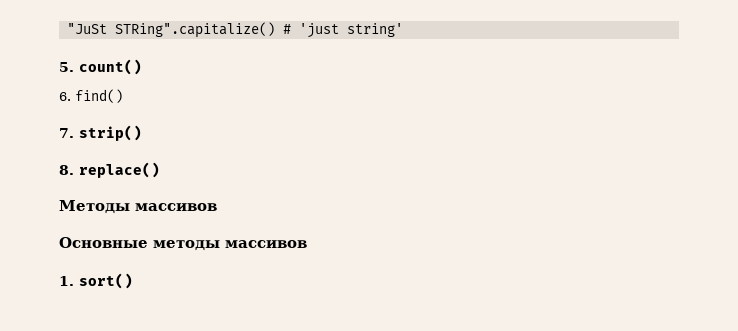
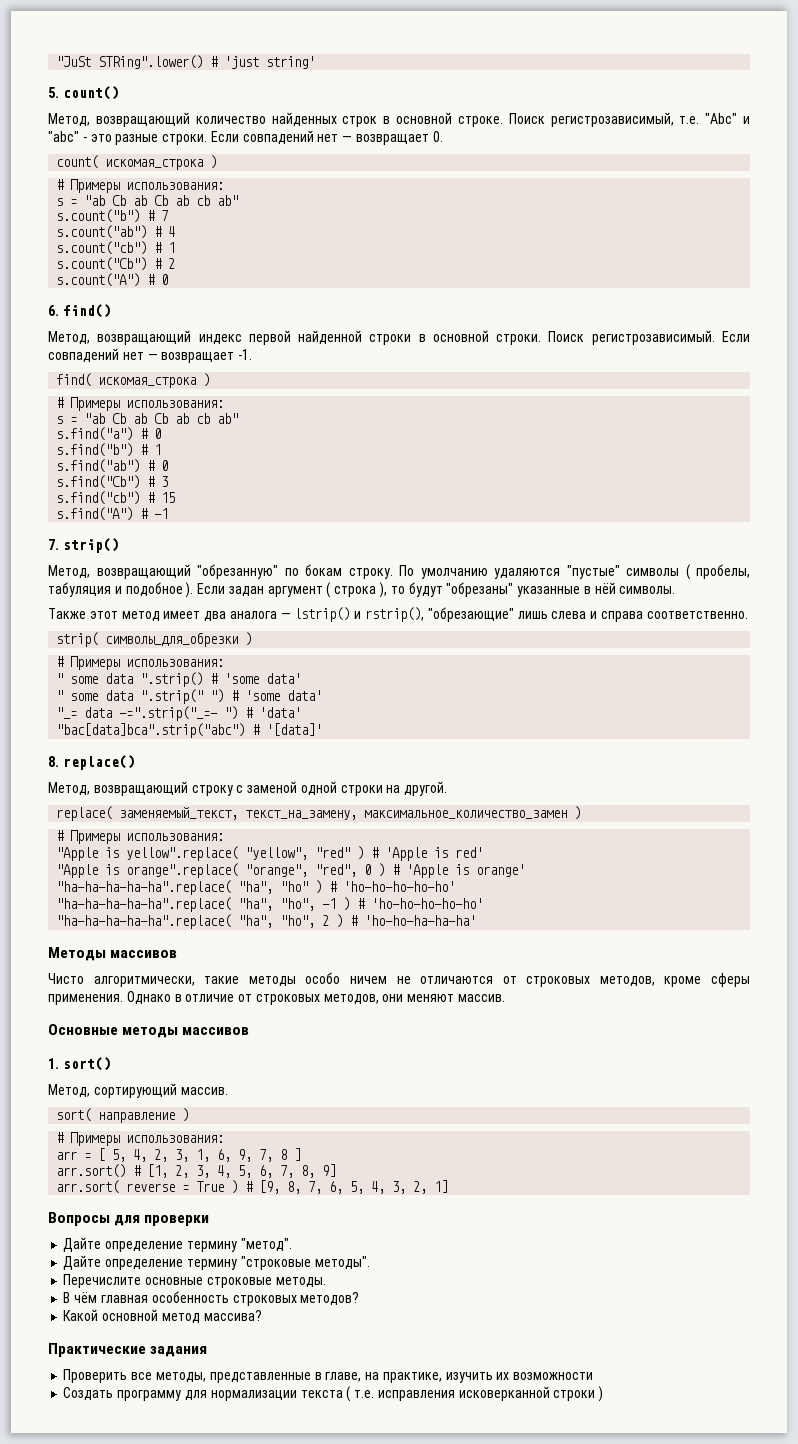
[114,22,275,38] STRing".capitalize() -> [98,55,204,69] STRing".lower()
[59,89,123,103] [59,125,142,141] [59,162,160,178] [59,200,217,214] 6. find() // 7. strip() // 8. replace() // Методы массивов -> [48,112,750,127] [48,130,443,145] [56,155,218,170] [56,179,225,193] [56,195,239,206] [56,209,169,223] [56,225,176,239] [56,241,176,255] [56,257,176,271] [56,273,169,287] [48,304,111,318] [48,330,750,345] [48,348,253,363] [56,373,211,388] [56,397,225,411] [56,413,239,424] [56,427,162,441] [56,443,162,457] [56,459,169,473] [56,475,169,489] [56,491,176,505] [56,507,169,521] [48,538,119,553] [48,564,750,580] [48,582,676,598] [48,607,748,622] [56,632,253,647] [56,656,225,670] [56,672,302,687] [56,689,323,704] [56,706,302,721] [56,723,323,738] [48,755,135,770] [48,781,448,796] [56,806,582,821] [56,830,225,844] [56,846,484,861] [56,863,526,878] [56,880,456,895] [56,897,484,912] [56,914,477,929] [48,947,178,961] [48,972,750,987] [48,991,506,1005] Метод, возвращающий количество найденных строк в основной строке. Поиск регистрозависимый, т.е. "Abc" и "abc" - это разные строки. Если совпадений нет — возвращает 0. // count( искомая_строка ) // # Примеры использования: // s = "ab Cb ab Cb ab cb ab" // s.count("b") # 7 // s.count("ab") # 4 // s.count("cb") # 1 // s.count("Cb") # 2 // s.count("A") # 0 // 6. find() // Метод, возвращающий индекс первой найденной строки в основной строки. Поиск регистрозависимый. Если совпадений нет — возвращает -1. // find( искомая_строка ) // # Примеры использования: // s = "ab Cb ab Cb ab cb ab" // s.find("a") # 0 // s.find("b") # 1 // s.find("ab") # 0 // s.find("Cb") # 3 // s.find("cb") # 15 // s.find("A") # -1 // 7. strip() // Метод, возвращающий "обрезанную" по бокам строку. По умолчанию удаляются "пустые" символы ( пробелы, табуляция и подобное ). Если задан аргумент ( строка ), то будут "обрезаны" указанные в нёй символы. // Также этот метод имеет два аналога — lstrip() и rstrip(), "обрезающие" лишь слева и справа соответственно. // strip( символы_для_обрезки ) // # Примеры использования: // " some data ".strip() # 'some data' // " some data ".strip(" ") # 'some data' // "_= data -=".strip("_=- ") # 'data' // "bac[data]bca".strip("abc") # '[data]' // 8. replace() // Метод, возвращающий строку с заменой одной строки на другой. // replace( заменяемый_текст, текст_на_замену, максимальное_количество_замен ) // # Примеры использования: // "Apple is yellow".replace( "yellow", "red" ) # 'Apple is red' // "Apple is orange".replace( "orange", "red", 0 ) # 'Apple is orange' // "ha-ha-ha-ha-ha".replace( "ha", "ho" ) # 'ho-ho-ho-ho-ho' // "ha-ha-ha-ha-ha".replace( "ha", "ho", -1 ) # 'ho-ho-ho-ho-ho' // "ha-ha-ha-ha-ha".replace( "ha", "ho", 2 ) # 'ho-ho-ha-ha-ha' // Методы массивов // Чисто алгоритмически, такие методы особо ничем не отличаются от строковых методов, кроме сферы применения. Однако в отличие от строковых методов, они меняют массив.
(133, 281) none -> [48,1083,228,1098] [56,1108,190,1123] [56,1132,225,1146] [56,1148,302,1162] [56,1164,337,1178] [56,1180,449,1194] [48,1212,210,1226] [63,1237,292,1252] [63,1255,370,1270] [63,1274,326,1288] [63,1291,360,1306] [63,1309,262,1323] [48,1343,208,1357] [63,1369,594,1383] [63,1386,604,1402] // Метод, сортирующий массив. // sort( направление ) // # Примеры использования: // arr = [ 5, 4, 2, 3, 1, 6, 9, 7, 8 ] // arr.sort() # [1, 2, 3, 4, 5, 6, 7, 8, 9] // arr.sort( reverse = True ) # [9, 8, 7, 6, 5, 4, 3, 2, 1] // Вопросы для проверки // Дайте определение термину "метод". // Дайте определение термину "строковые методы". // Перечислите основные строковые методы. // В чём главная особенность строковых методов? // Какой основной метод массива? // Практические задания // Проверить все методы, представленные в главе, на практике, изучить их возможности // Создать программу для нормализации текста ( т.е. исправления исковерканной строки )

